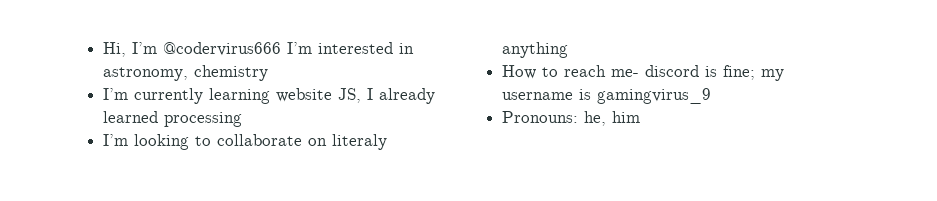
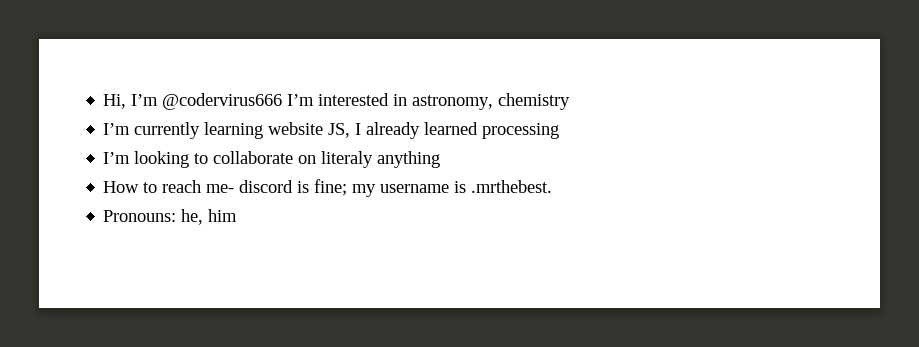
[597,88,712,104] gamingvirus_9 -> [471,180,553,193] .mrthebest.

